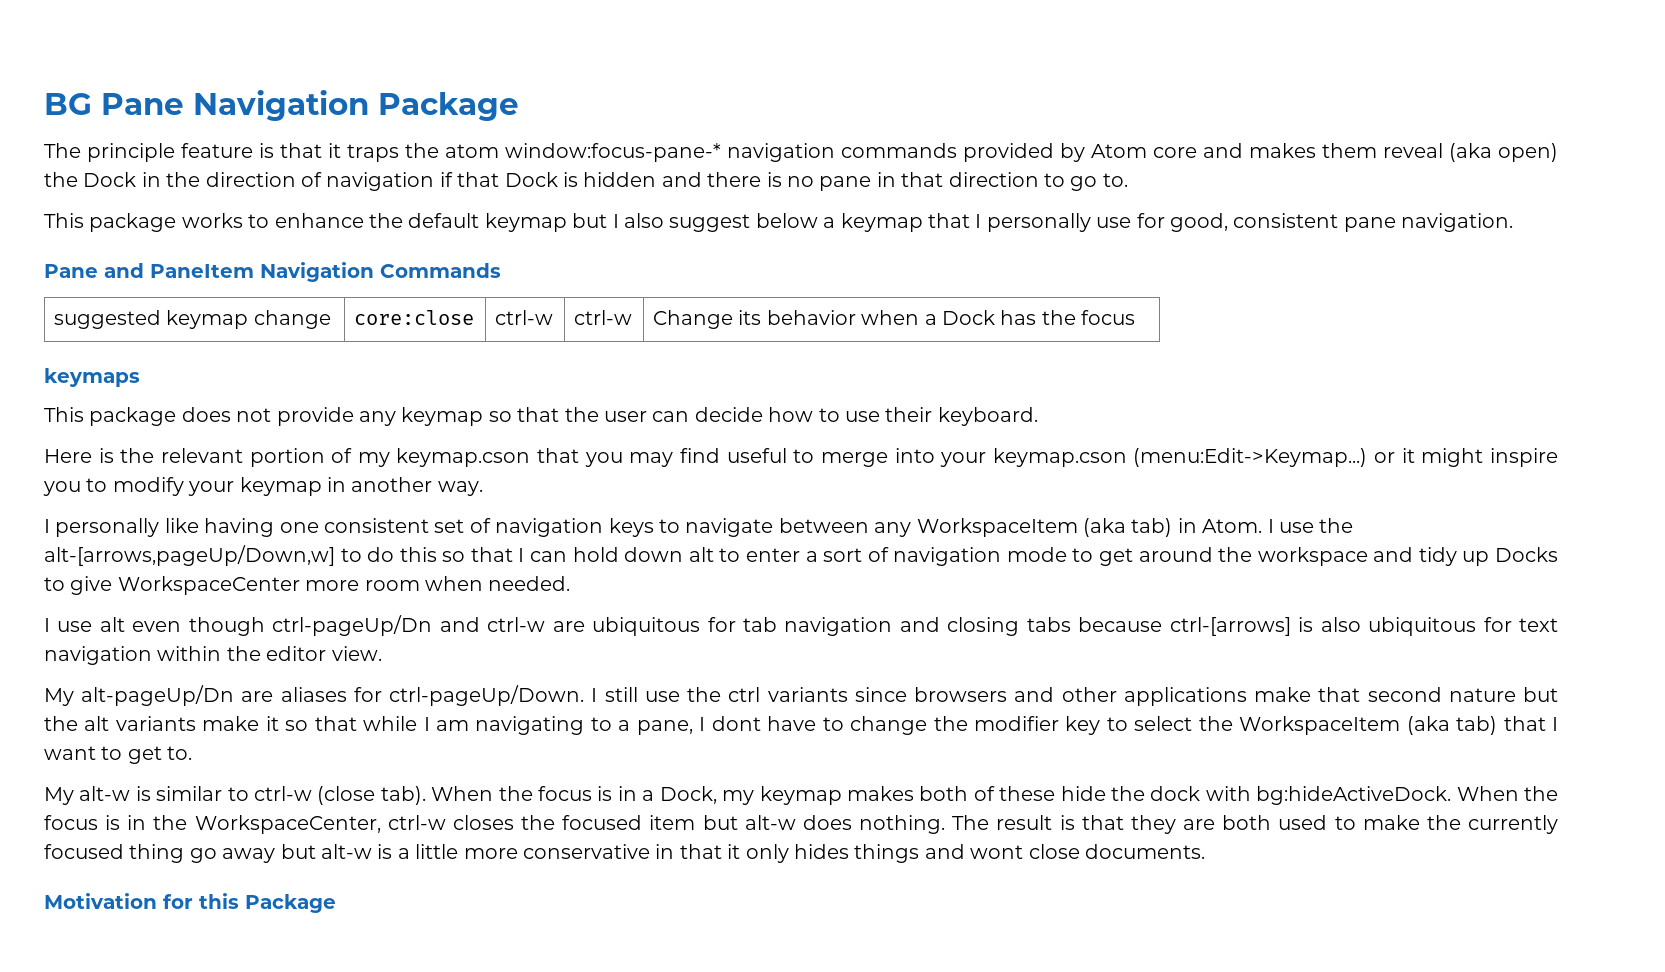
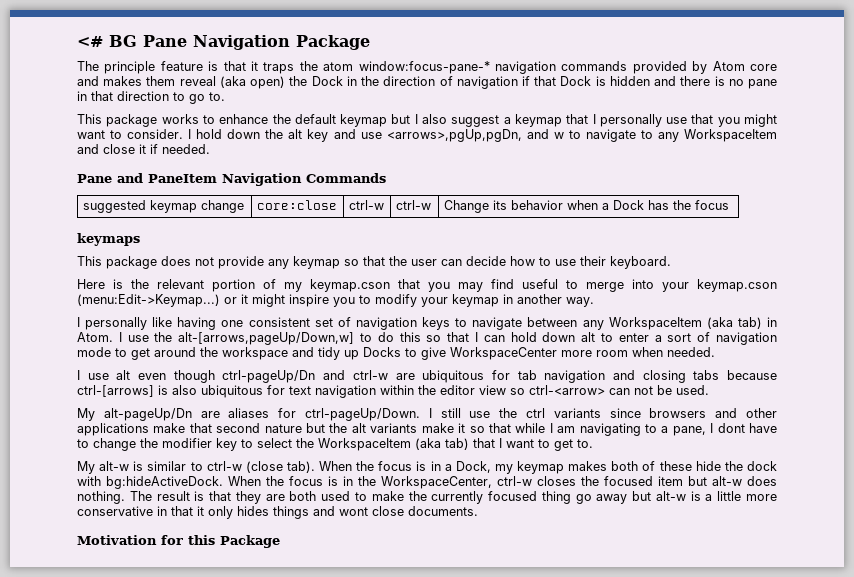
(44, 104) none -> [77,36,103,47] <#
[755,213,818,228] below -> (500, 121) none
[1136,213,1514,232] for good, consistent pane navigation. -> [691,114,777,127] [77,129,777,142] [77,144,210,154] that you might want to consider. I hold down the alt key and use <arrows>,pgUp,pgDn, and w to navigate to any WorkspaceItem and close it if needed.
[331,646,382,661] view. -> [479,385,709,395] view so ctrl-<arrow> can not be used.

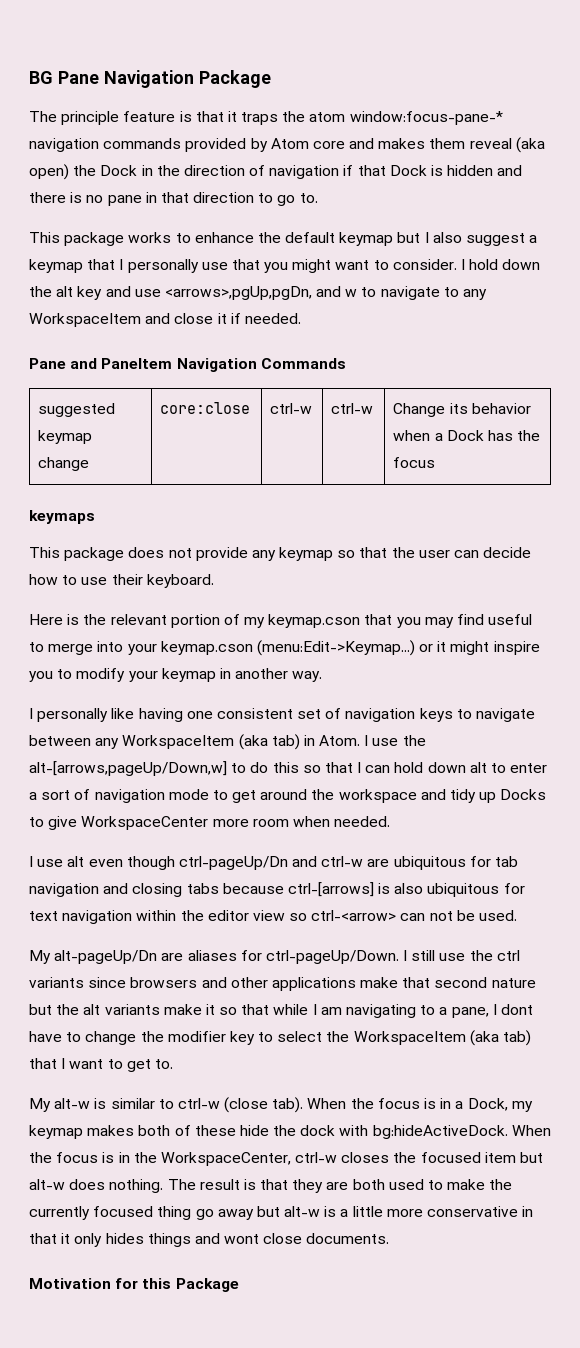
[77,36,103,47] <# -> (29, 77) none

